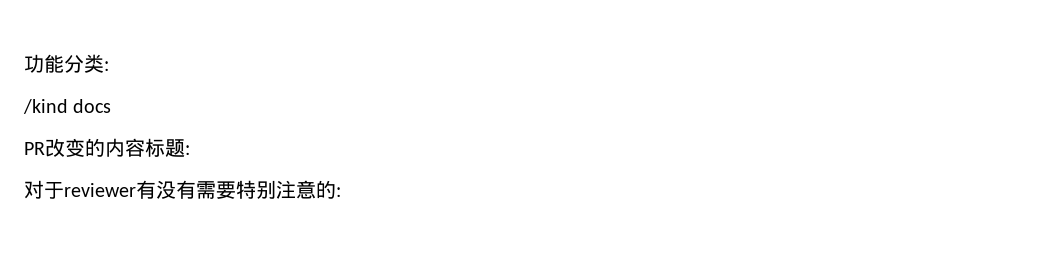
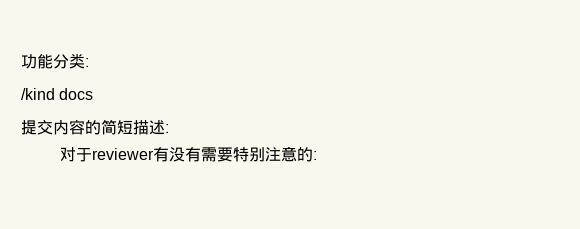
[24,138,185,157] PR改变的内容标题 -> [21,119,165,135] 提交内容的简短描述

